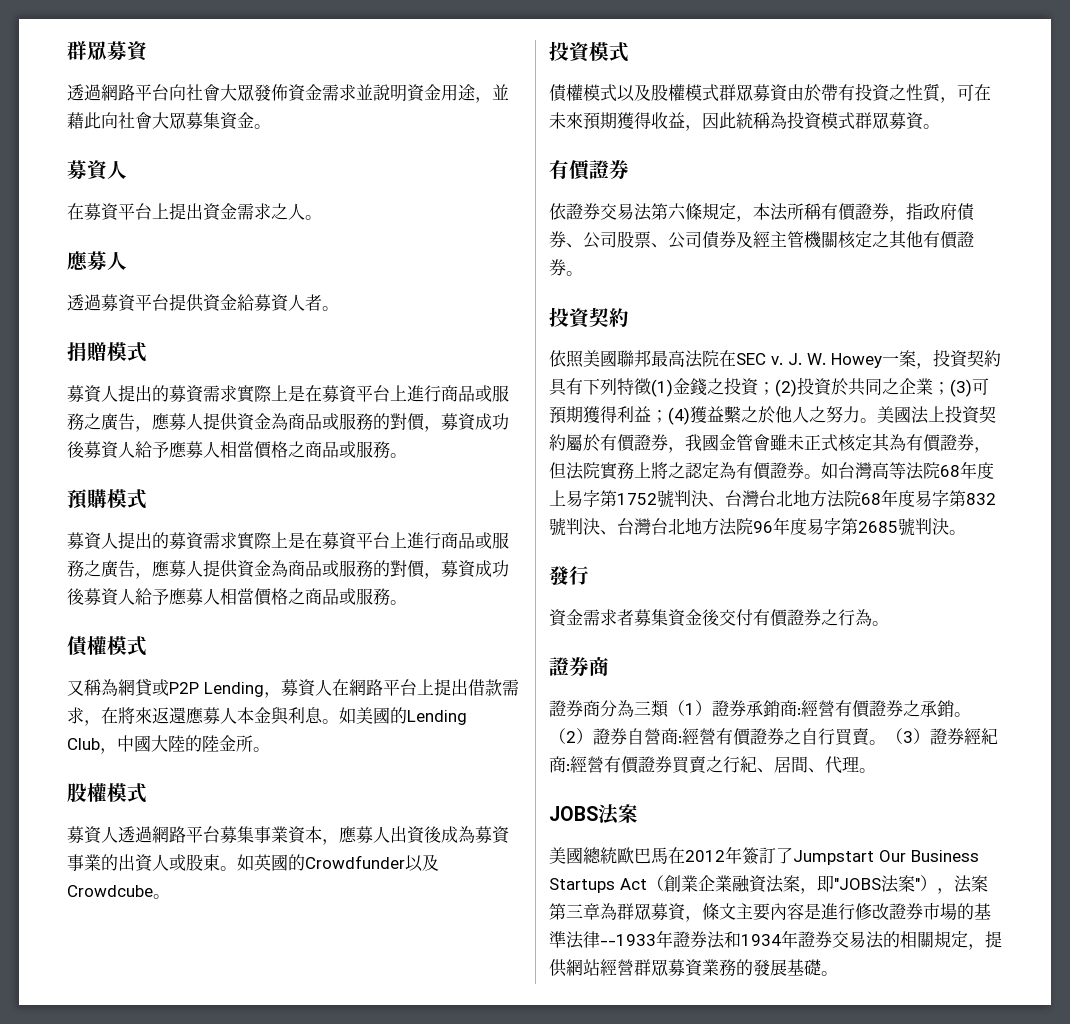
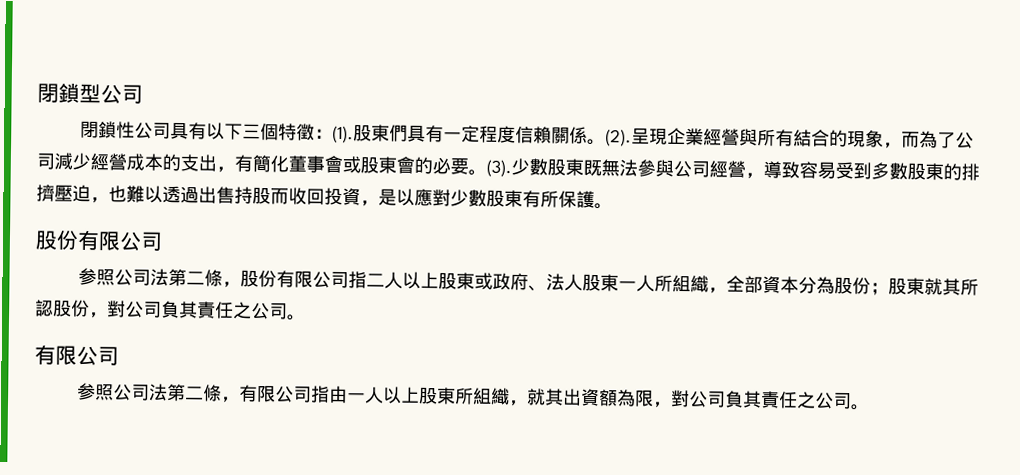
[67,41,149,62] [67,84,509,103] [67,112,271,130] [67,160,127,181] [67,203,322,221] [67,251,127,271] [67,294,339,312] [67,342,147,362] [67,385,509,403] [67,413,509,432] [67,441,407,459] [67,489,147,509] [67,532,509,550] [67,560,509,579] [67,588,407,606] [67,636,147,657] [67,679,519,698] [67,707,467,726] [67,735,270,754] [67,783,147,803] [67,826,510,845] [67,854,439,872] [67,885,170,899] [549,41,629,63] [549,83,991,103] [549,111,940,131] [549,160,629,181] [549,203,975,222] [549,230,974,249] [549,259,583,276] [549,307,629,329] [549,349,1001,369] [549,377,989,397] [549,405,996,425] [549,433,991,453] [549,461,994,480] [549,489,996,508] [549,517,966,536] [549,566,589,585] [549,609,889,627] [549,657,609,677] [549,700,971,718] [549,728,998,746] [549,756,876,774] [549,804,638,825] [549,846,979,865] [549,875,988,894] [549,903,991,922] [549,930,1002,950] [549,959,821,977] 群眾募資 // 透過網路平台向社會大眾發佈資金需求並說明資金用途，並藉此向社會大眾募集資金。 // 募資人 // 在募資平台上提出資金需求之人。 // 應募人 // 透過募資平台提供資金給募資人者。 // 捐贈模式 // 募資人提出的募資需求實際上是在募資平台上進行商品或服務之廣告，應募人提供資金為商品或服務的對價，募資成功後募資人給予應募人相當價格之商品或服務。 // 預購模式 // 募資人提出的募資需求實際上是在募資平台上進行商品或服務之廣告，應募人提供資金為商品或服務的對價，募資成功後募資人給予應募人相當價格之商品或服務。 // 債權模式 // 又稱為網貸或P2P Lending，募資人在網路平台上提出借款需求，在將來返還應募人本金與利息。如美國的Lending Club，中國大陸的陸金所。 // 股權模式 // 募資人透過網路平台募集事業資本，應募人出資後成為募資事業的出資人或股東。如英國的Crowdfunder以及Crowdcube。 // 投資模式 // 債權模式以及股權模式群眾募資由於帶有投資之性質，可在未來預期獲得收益，因此統稱為投資模式群眾募資。 // 有價證券 // 依證券交易法第六條規定，本法所稱有價證券，指政府債券、公司股票、公司債券及經主管機關核定之其他有價證券。 // 投資契約 // 依照美國聯邦最高法院在SEC v. J. W. Howey一案，投資契約具有下列特徵(1)金錢之投資；(2)投資於共同之企業；(3)可預期獲得利益；(4)獲益繫之於他人之努力。美國法上投資契約屬於有價證券，我國金管會雖未正式核定其為有價證券，但法院實務上將之認定為有價證券。如台灣高等法院68年度上易字第1752號判決、台灣台北地方法院68年度易字第832號判決、台灣台北地方法院96年度易字第2685號判決。 // 發行 // 資金需求者募集資金後交付有價證券之行為。 // 證券商 // 證券商分為三類（1）證券承銷商:經營有價證券之承銷。（2）證券自營商:經營有價證券之自行買賣。（3）證券經紀商:經營有價證券買賣之行紀、居間、代理。 // JOBS法案 // 美國總統歐巴馬在2012年簽訂了Jumpstart Our Business Startups Act（創業企業融資法案，即"JOBS法案"），法案第三章為群眾募資，條文主要內容是進行修改證券市場的基準法律--1933年證券法和1934年證券交易法的相關規定，提供網站經營群眾募資業務的發展基礎 -> [37,82,143,104] [79,120,974,149] [36,152,980,181] [36,184,613,210] [35,229,163,251] [77,267,979,296] [35,299,306,321] [34,344,119,366] [76,382,852,410] 閉鎖型公司 // 閉鎖性公司具有以下三個特徵：(1).股東們具有一定程度信賴關係。(2).呈現企業經營與所有結合的現象，而為了公司減少經營成本的支出，有簡化董事會或股東會的必要。(3).少數股東既無法參與公司經營，導致容易受到多數股東的排擠壓迫，也難以透過出售持股而收回投資，是以應對少數股東有所保護。 // 股份有限公司 // 参照公司法第二條，股份有限公司指二人以上股東或政府、法人股東一人所組織，全部資本分為股份；股東就其所認股份，對公司負其責任之公司。 // 有限公司 // 参照公司法第二條，有限公司指由一人以上股東所組織，就其出資額為限，對公司負其責任之公司

